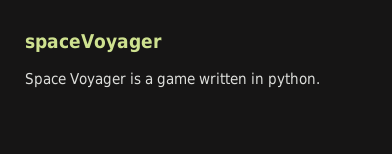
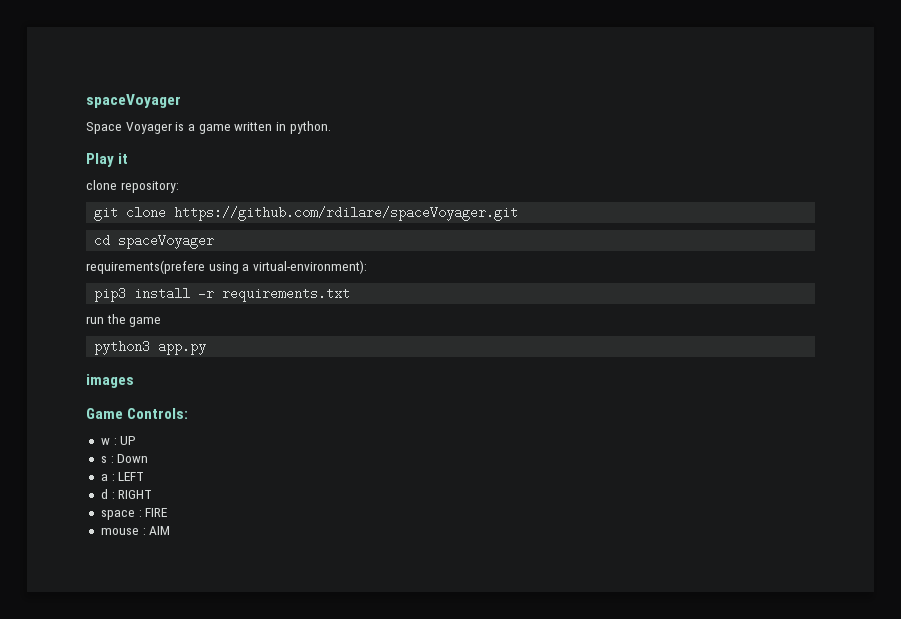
(321, 80) none -> [86,153,129,167] [86,180,179,193] [94,206,519,221] [94,234,215,249] [86,260,367,274] [94,287,351,302] [86,314,162,327] [94,340,207,355] [86,374,134,388] [86,408,189,419] [100,436,137,445] [100,454,149,463] [100,472,145,481] [100,489,153,499] [100,508,168,520] [100,526,171,535] // Play it // clone repository: // git clone https://github.com/rdilare/spaceVoyager.git // cd spaceVoyager // requirements(prefere using a virtual-environment): // pip3 install -r requirements.txt // run the game // python3 app.py // images // Game Controls: // w : UP // s : Down // a : LEFT // d : RIGHT // space : FIRE // mouse : AIM

